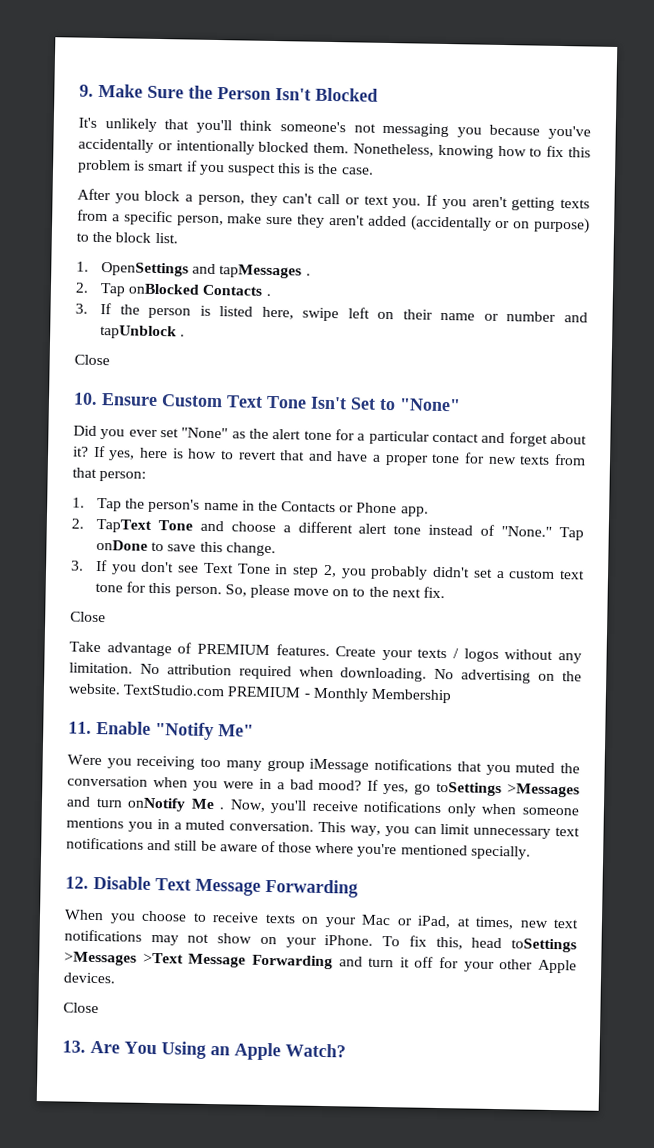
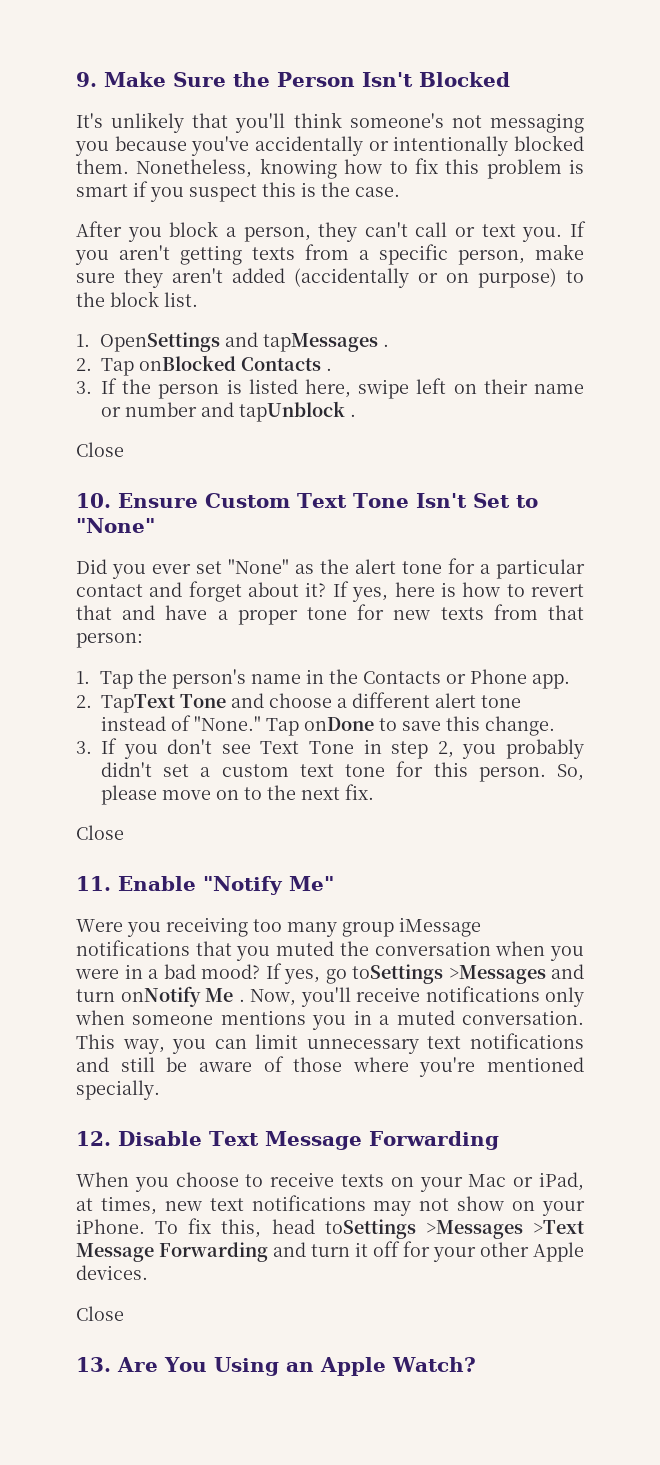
[69,641,582,664] [69,662,583,684] [68,683,451,704] // Take advantage of PREMIUM features. Create your texts / logos without any limitation. No attribution required when downloading. No advertising on the website. TextStudio.com PREMIUM - Monthly Membership -> (124, 832) none

